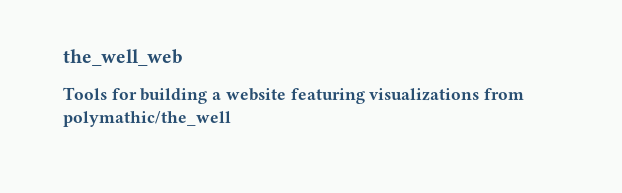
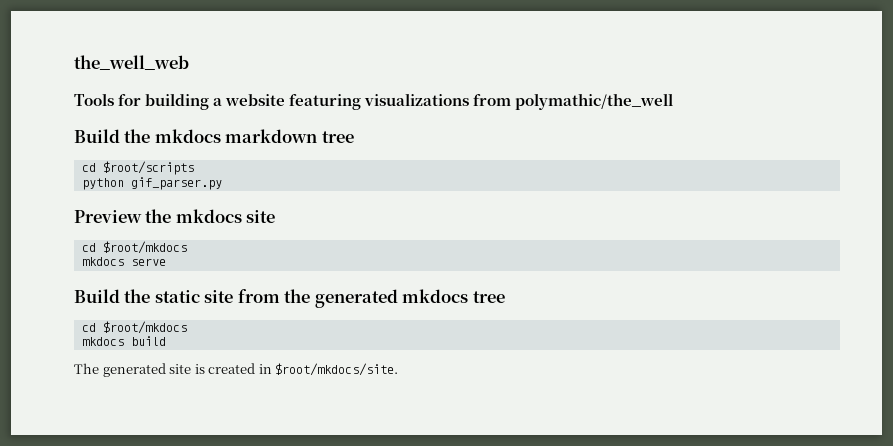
(231, 119) none -> [74,129,354,143] [81,161,194,175] [81,177,222,190] [74,209,276,223] [81,241,187,254] [81,257,166,266] [74,289,505,308] [81,321,187,334] [81,336,166,346] [74,363,399,377] // Build the mkdocs markdown tree // cd $root/scripts // python gif_parser.py // Preview the mkdocs site // cd $root/mkdocs // mkdocs serve // Build the static site from the generated mkdocs tree // cd $root/mkdocs // mkdocs build // The generated site is created in $root/mkdocs/site.

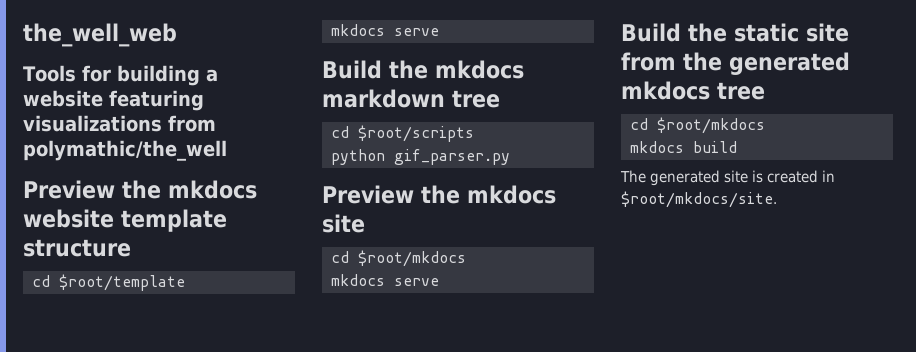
(674, 101) none -> [23,180,257,199] [23,209,227,232] [23,239,131,257] [31,274,185,291] [330,24,439,36] // Preview the mkdocs website template structure // cd $root/template // mkdocs serve

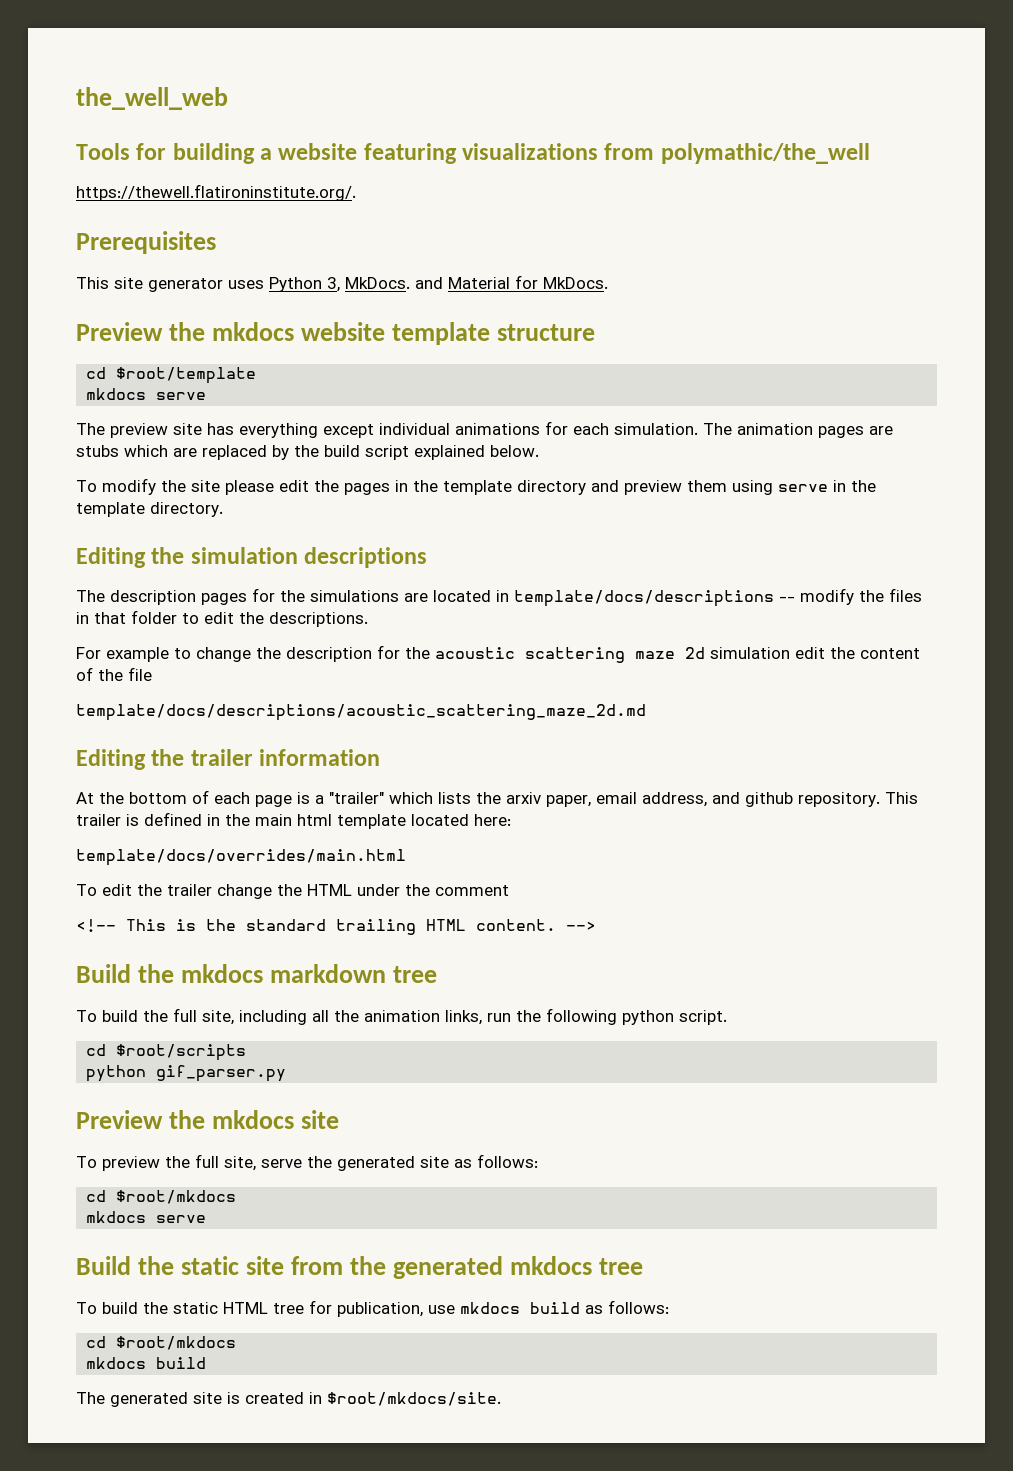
(227, 150) none -> [76,184,356,201] [76,231,216,254] [76,275,608,292] // https://thewell.flatironinstitute.org/. // Prerequisites // This site generator uses Python 3, MkDocs. and Material for MkDocs.
(439, 32) none -> [76,421,893,438] [76,445,539,460] [76,478,876,495] [76,502,223,517] [76,547,428,568] [76,588,922,607] [76,610,368,627] [76,645,920,663] [76,667,152,681] [76,704,646,721] [76,749,381,770] [76,790,918,807] [76,812,511,829] [76,849,406,866] [76,884,509,899] [76,919,596,935] // The preview site has everything except individual animations for each simulation. The animation pages are stubs which are replaced by the build script explained below. // To modify the site please edit the pages in the template directory and preview them using serve in the template directory. // Editing the simulation descriptions // The description pages for the simulations are located in template/docs/descriptions -- modify the files in that folder to edit the descriptions. // For example to change the description for the acoustic scattering maze 2d simulation edit the content of the file // template/docs/descriptions/acoustic_scattering_maze_2d.md // Editing the trailer information // At the bottom of each page is a "trailer" which lists the arxiv paper, email address, and github repository. This trailer is defined in the main html template located here: // template/docs/overrides/main.html // To edit the trailer change the HTML under the comment // <!-- This is the standard trailing HTML content. -->
(500, 99) none -> [76,1008,727,1025] // To build the full site, including all the animation links, run the following python script.
(365, 223) none -> [76,1154,538,1171] // To preview the full site, serve the generated site as follows:
(765, 91) none -> [76,1300,669,1317] // To build the static HTML tree for publication, use mkdocs build as follows:

